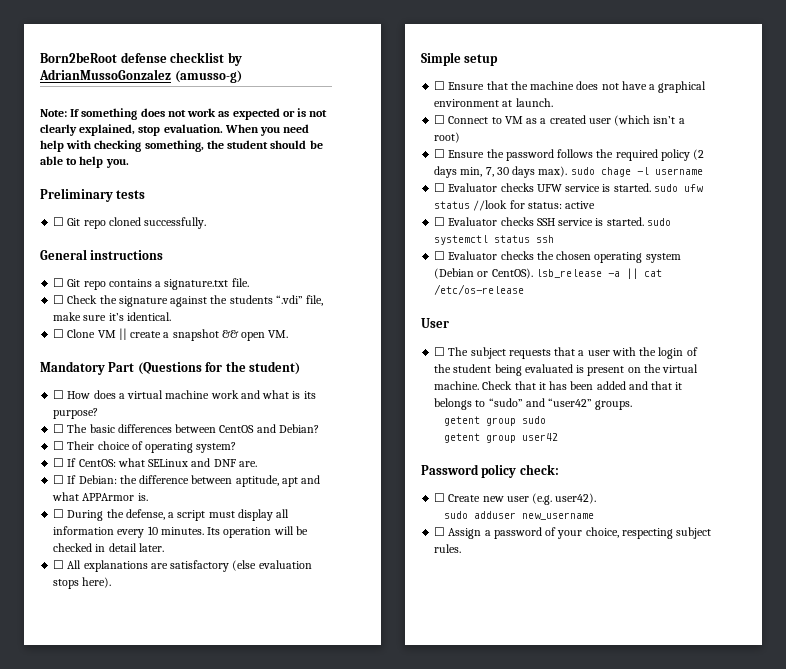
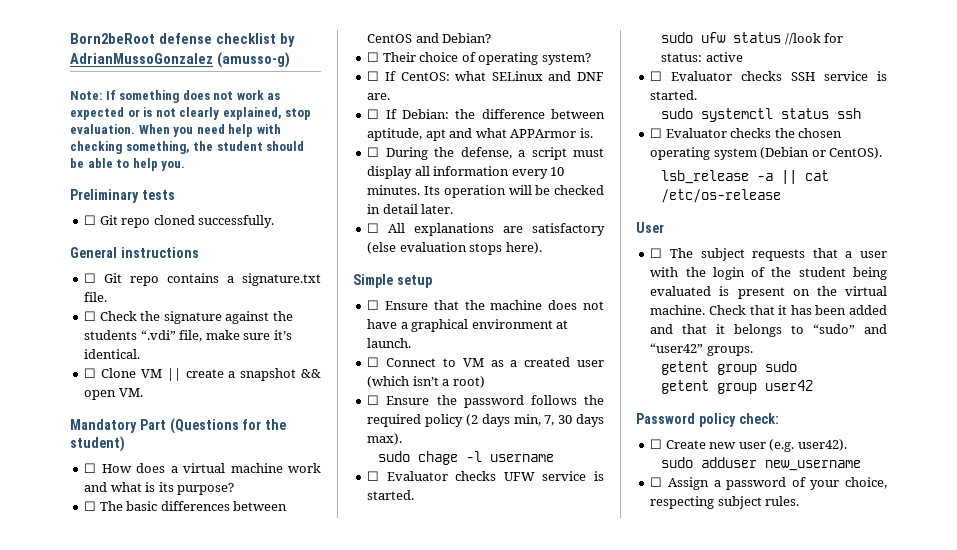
(568, 171) none -> (403, 439) //
(651, 187) none -> (415, 495) //
(644, 221) none -> (698, 95) //
(533, 273) none -> (883, 153) //

